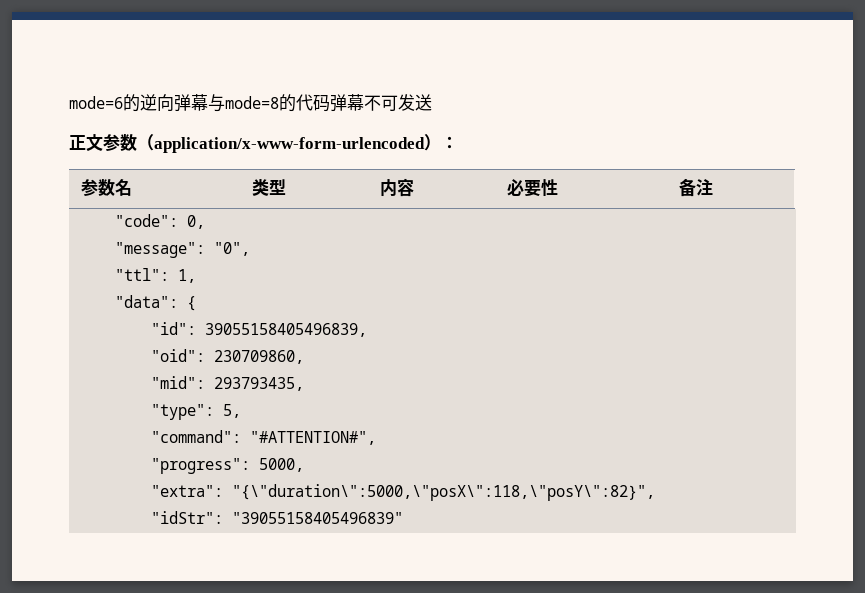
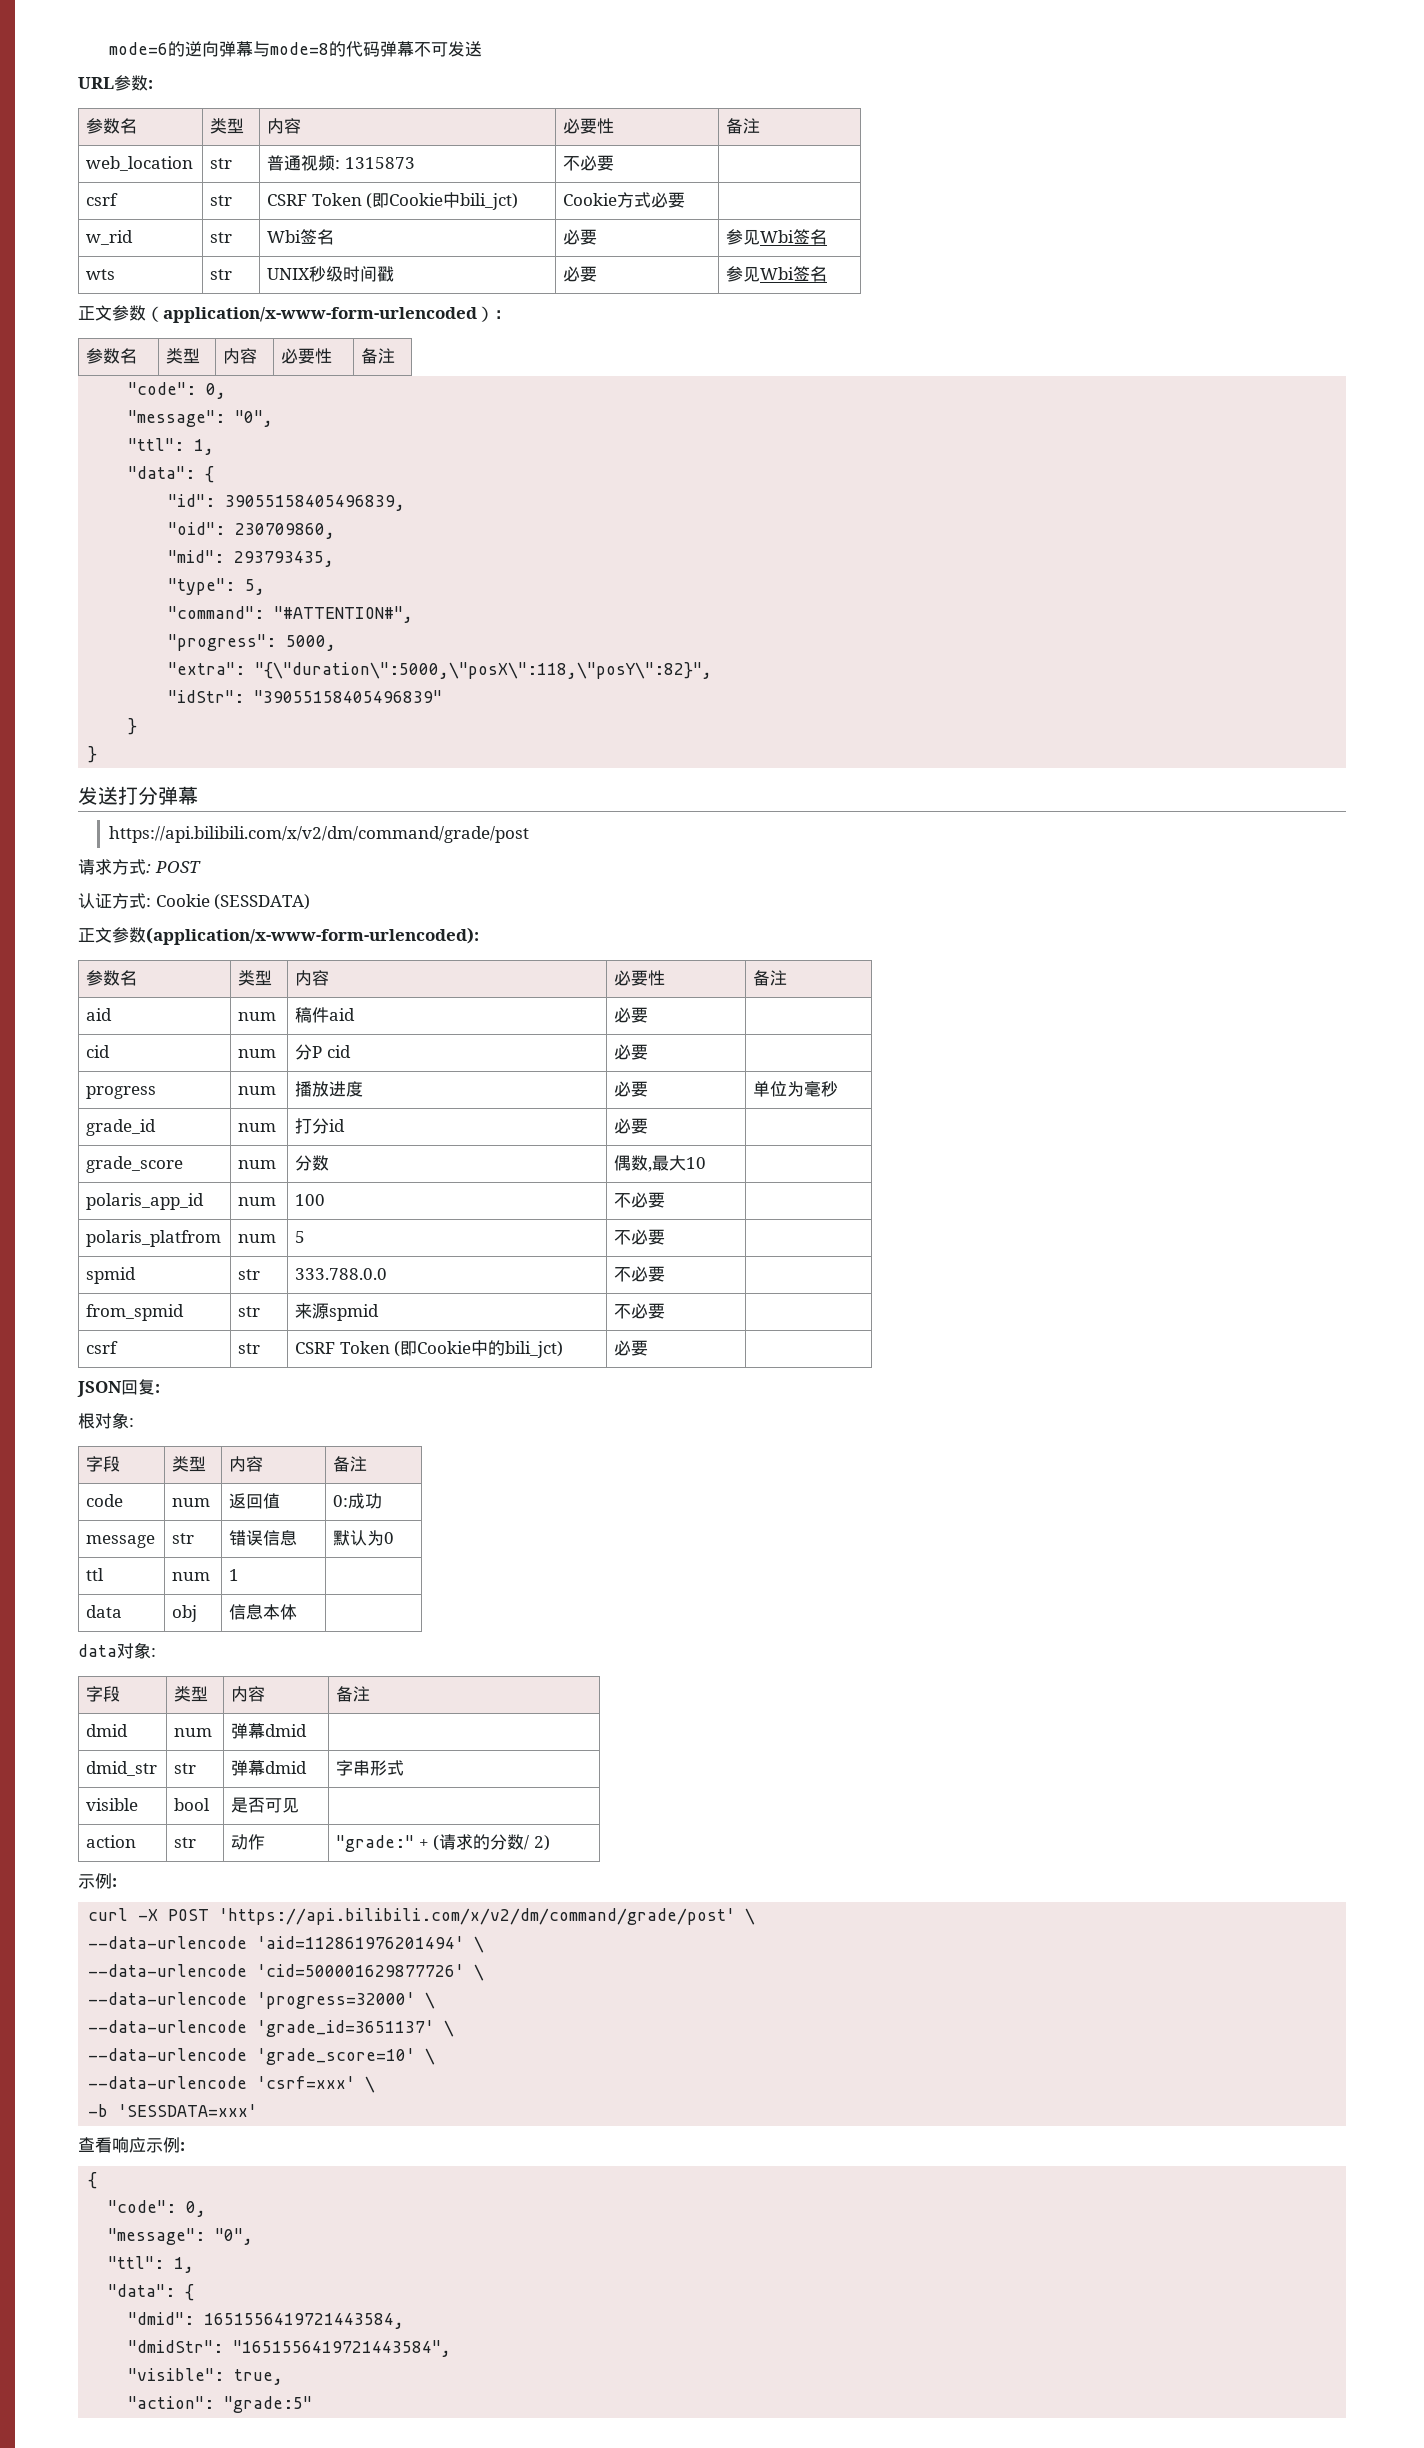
(432, 102) none -> [78,75,153,91] [86,118,138,134] [210,118,245,134] [267,118,302,134] [563,118,615,134] [726,118,761,134] [86,156,194,171] [210,158,233,169] [267,155,415,171] [563,155,615,171] [86,193,119,206] [210,195,233,206] [267,192,519,210] [563,192,686,208] [86,230,134,245] [210,232,233,243] [267,229,335,245] [563,229,598,245] [726,229,828,245] [86,269,116,280] [210,269,233,280] [267,266,395,282] [563,266,598,282] [726,266,828,282] // URL参数: // 参数名 | 类型 | 内容 | 必要性 | 备注 // web_location | str | 普通视频: 1315873 | 不必要 | // csrf | str | CSRF Token (即Cookie中bili_jct) | Cookie方式必要 | // w_rid | str | Wbi签名 | 必要 | 参见Wbi签名 // wts | str | UNIX秒级时间戳 | 必要 | 参见Wbi签名
(404, 518) none -> [128,718,138,735] [88,746,98,763] [78,786,198,805] [108,826,529,843] [78,859,201,875] [78,893,311,910] [78,927,479,945] [86,970,138,986] [238,970,273,986] [295,970,330,986] [614,970,666,986] [753,970,788,986] [86,1008,113,1021] [238,1012,277,1021] [295,1007,356,1023] [614,1007,649,1023] [86,1045,111,1058] [238,1049,277,1058] [295,1044,351,1060] [614,1044,649,1060] [86,1086,157,1099] [238,1086,277,1095] [295,1081,364,1097] [614,1081,649,1097] [753,1080,839,1097] [86,1119,157,1136] [238,1123,277,1132] [295,1118,346,1134] [614,1118,649,1134] [86,1156,184,1173] [238,1160,277,1169] [295,1155,330,1171] [614,1155,707,1172] [86,1193,205,1210] [238,1197,277,1206] [295,1194,326,1206] [614,1192,666,1208] [86,1230,222,1247] [238,1234,277,1243] [295,1231,306,1243] [614,1229,666,1245] [86,1267,137,1284] [238,1269,261,1280] [295,1268,388,1280] [614,1266,666,1282] [86,1304,185,1321] [238,1306,261,1317] [295,1303,380,1321] [614,1303,666,1319] [86,1341,119,1354] [238,1343,261,1354] [295,1340,564,1358] [614,1340,649,1356] [77,1379,160,1397] [78,1412,134,1429] [86,1456,121,1472] [172,1456,207,1472] [229,1456,264,1472] [333,1456,368,1472] [86,1494,124,1507] [172,1498,211,1507] [229,1493,281,1509] [333,1493,383,1509] [86,1535,156,1548] [172,1533,195,1544] [229,1530,298,1546] [333,1530,395,1546] [86,1568,105,1581] [172,1572,211,1581] [229,1569,240,1581] [86,1605,123,1618] [172,1605,198,1622] [229,1604,298,1620] [78,1642,156,1659] [86,1686,121,1702] [174,1686,209,1702] [231,1686,266,1702] [336,1686,371,1702] [86,1724,129,1737] [174,1728,213,1737] [231,1723,308,1739] [86,1761,158,1776] [174,1763,197,1774] [231,1760,308,1776] [336,1760,405,1776] [86,1798,139,1811] [174,1798,211,1811] [231,1797,300,1813] [86,1835,137,1848] [174,1837,197,1848] [231,1834,266,1850] [336,1834,551,1852] [78,1873,117,1889] [88,1908,756,1925] [88,1936,485,1953] [88,1964,485,1981] [88,1992,436,2009] [88,2020,455,2037] [88,2048,436,2065] [88,2076,376,2093] [88,2104,258,2117] [78,2137,185,2153] [88,2172,98,2189] [108,2200,207,2217] [108,2228,254,2245] [108,2256,195,2273] [108,2284,195,2301] [128,2312,405,2329] [128,2340,452,2357] [128,2368,284,2385] [128,2396,313,2413] // } // } // 发送打分弹幕 // https://api.bilibili.com/x/v2/dm/command/grade/post // 请求方式: POST // 认证方式: Cookie (SESSDATA) // 正文参数(application/x-www-form-urlencoded): // 参数名 | 类型 | 内容 | 必要性 | 备注 // aid | num | 稿件aid | 必要 | // cid | num | 分P cid | 必要 | // progress | num | 播放进度 | 必要 | 单位为毫秒 // grade_id | num | 打分id | 必要 | // grade_score | num | 分数 | 偶数,最大10 | // polaris_app_id | num | 100 | 不必要 | // polaris_platfrom | num | 5 | 不必要 | // spmid | str | 333.788.0.0 | 不必要 | // from_spmid | str | 来源spmid | 不必要 | // csrf | str | CSRF Token (即Cookie中的bili_jct) | 必要 | // JSON回复: // 根对象: // 字段 | 类型 | 内容 | 备注 // code | num | 返回值 | 0:成功 // message | str | 错误信息 | 默认为0 // ttl | num | 1 | // data | obj | 信息本体 | // data对象: // 字段 | 类型 | 内容 | 备注 // dmid | num | 弹幕dmid | // dmid_str | str | 弹幕dmid | 字串形式 // visible | bool | 是否可见 | // action | str | 动作 | "grade:" + (请求的分数/ 2) // 示例: // curl -X POST 'https://api.bilibili.com/x/v2/dm/command/grade/post' \ // --data-urlencode 'aid=112861976201494' \ // --data-urlencode 'cid=500001629877726' \ // --data-urlencode 'progress=32000' \ // --data-urlencode 'grade_id=3651137' \ // --data-urlencode 'grade_score=10' \ // --data-urlencode 'csrf=xxx' \ // -b 'SESSDATA=xxx' // 查看响应示例: // { // "code": 0, // "message": "0", // "ttl": 1, // "data": { // "dmid": 1651556419721443584, // "dmidStr": "1651556419721443584", // "visible": true, // "action": "grade:5"

